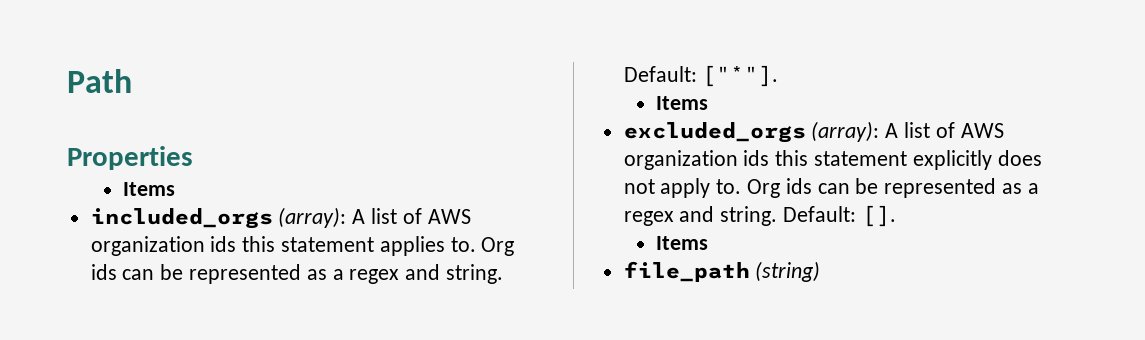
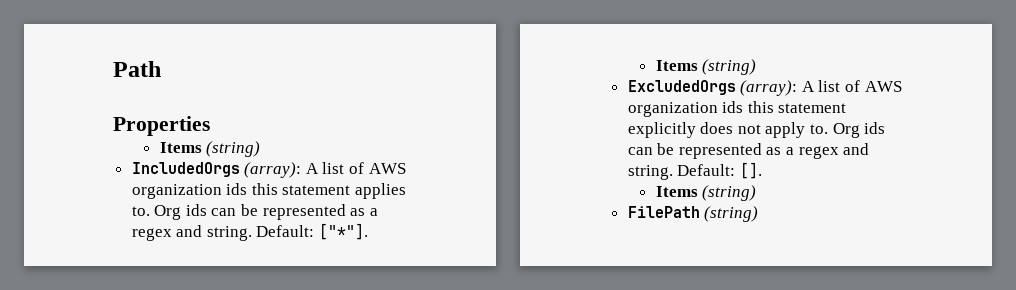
[90,208,273,229] // included_orgs -> [206,141,261,157] [131,162,240,177] (string) // IncludedOrgs
[623,122,806,143] // excluded_orgs -> [702,59,757,75] [627,80,736,95] (string) // ExcludedOrgs
[623,261,750,282] // file_path -> [702,185,757,201] [627,206,700,218] (string) // FilePath

